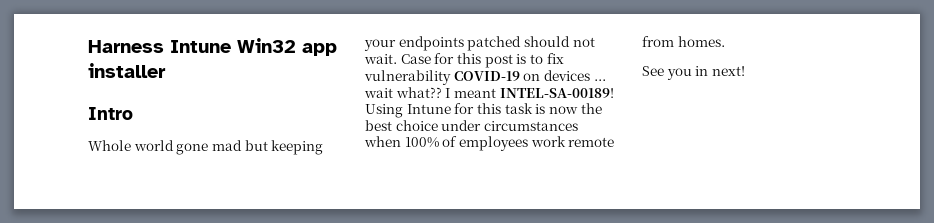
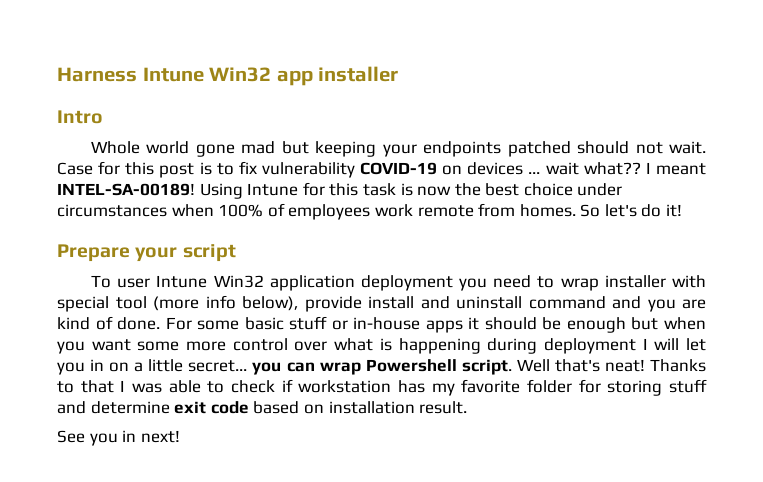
(725, 41) none -> [580,204,683,217] [57,244,236,262] [91,275,706,291] [57,295,706,312] [57,316,706,333] [57,338,706,354] [57,359,706,375] [57,379,707,396] [57,401,468,414] So let's do it! // Prepare your script // To user Intune Win32 application deployment you need to wrap installer with special tool (more info below), provide install and uninstall command and you are kind of done. For some basic stuff or in-house apps it should be enough but when you want some more control over what is happening during deployment I will let you in on a little secret... you can wrap Powershell script. Well that's neat! Thanks to that I was able to check if workstation has my favorite folder for storing stuff and determine exit code based on installation result.

